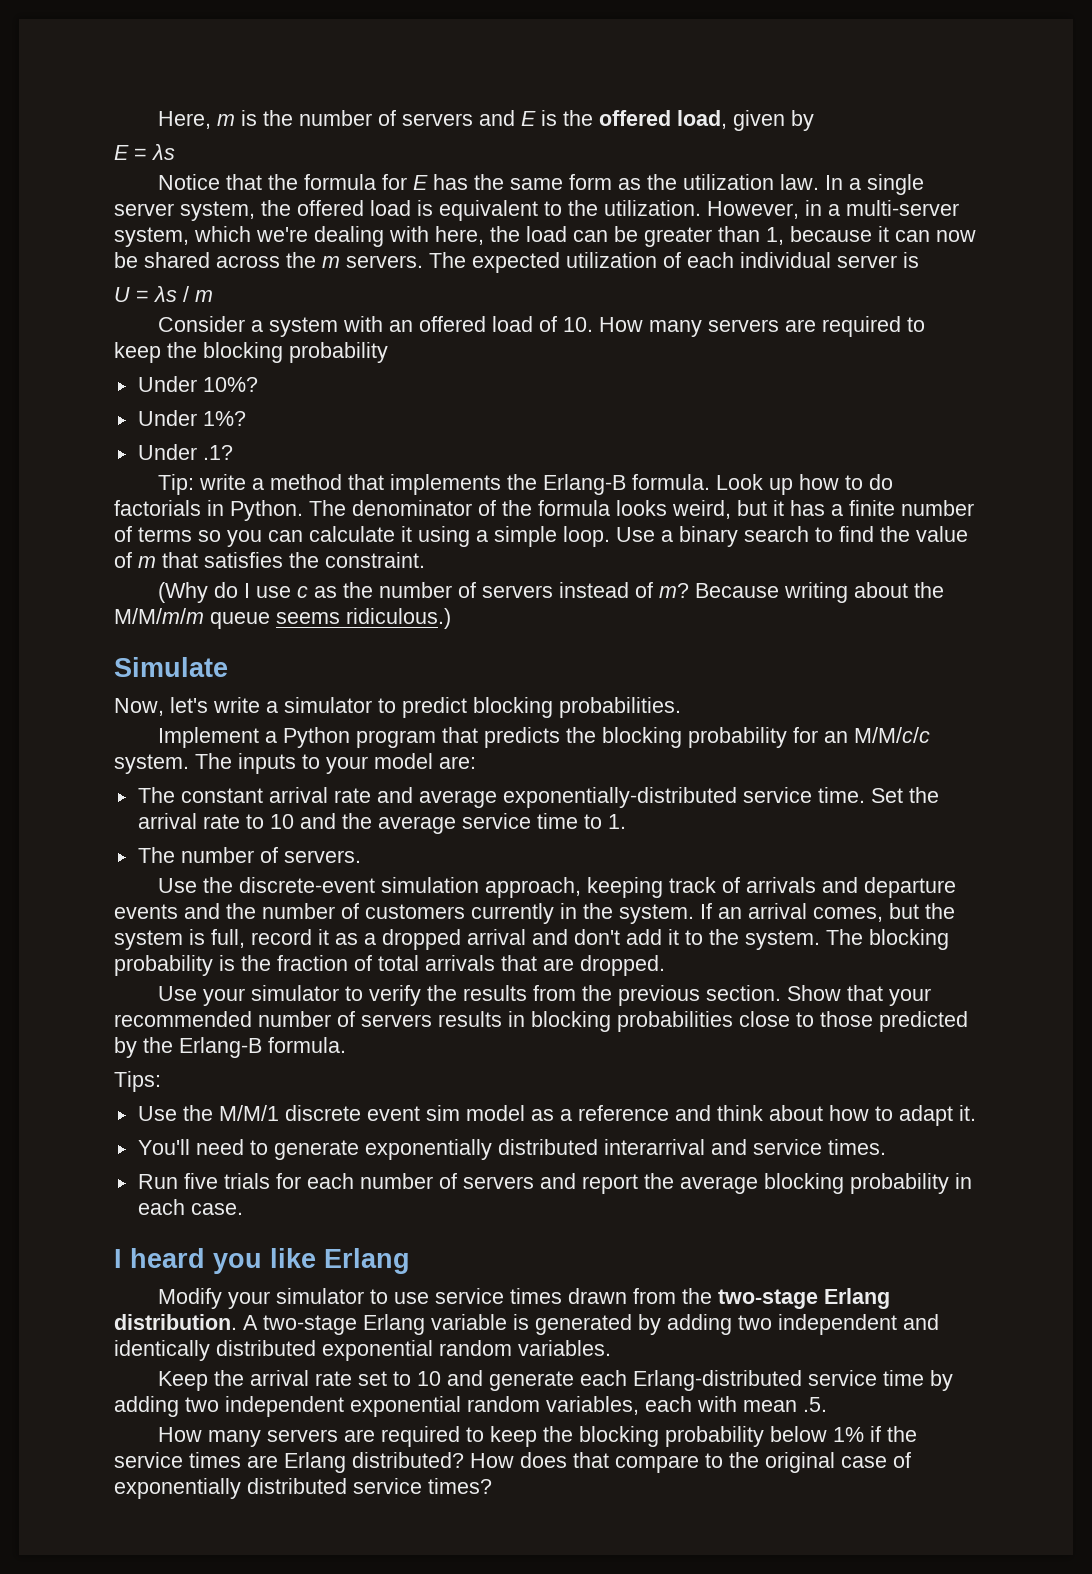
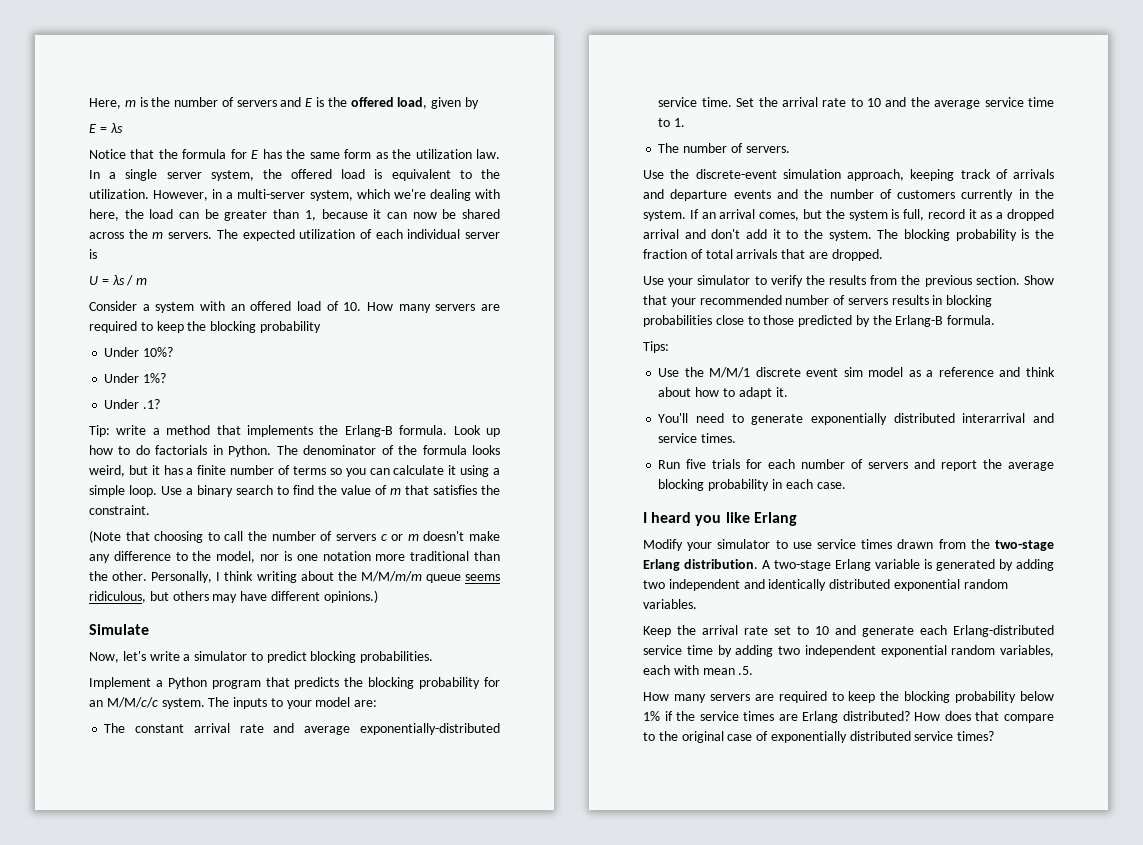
[158,582,780,603] (Why do I use c as the number of servers instead of m? Because -> [89,530,501,543] [89,551,500,563] [89,571,254,583] (Note that choosing to call the number of servers c or m doesn't make any difference to the model, nor is one notation more traditional than the other. Personally, I think
[346,608,451,629] ridiculous.) -> [89,590,378,603] ridiculous, but others may have different opinions.)

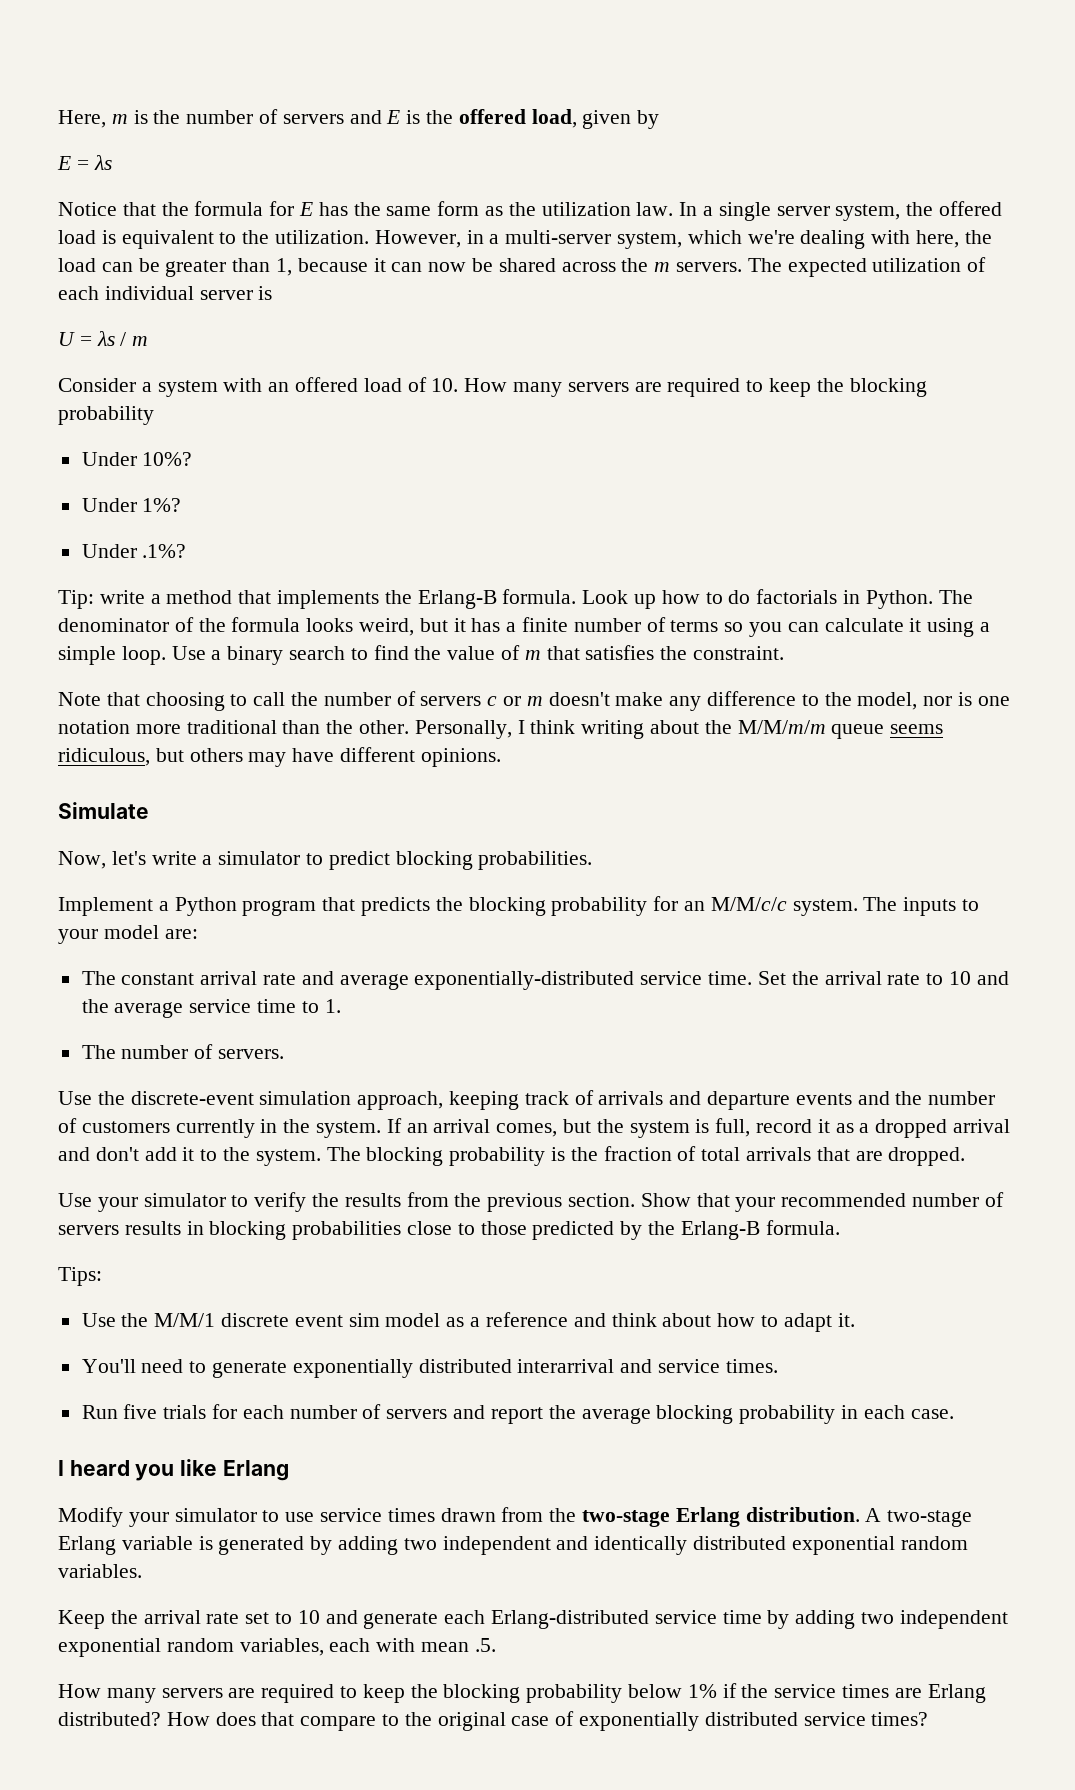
[143,399,161,409] .1? -> [142,544,187,558] .1%?
[89,530,121,543] (Note -> [58,692,101,706] Note
[323,590,378,603] opinions.) -> [420,748,501,767] opinions.

